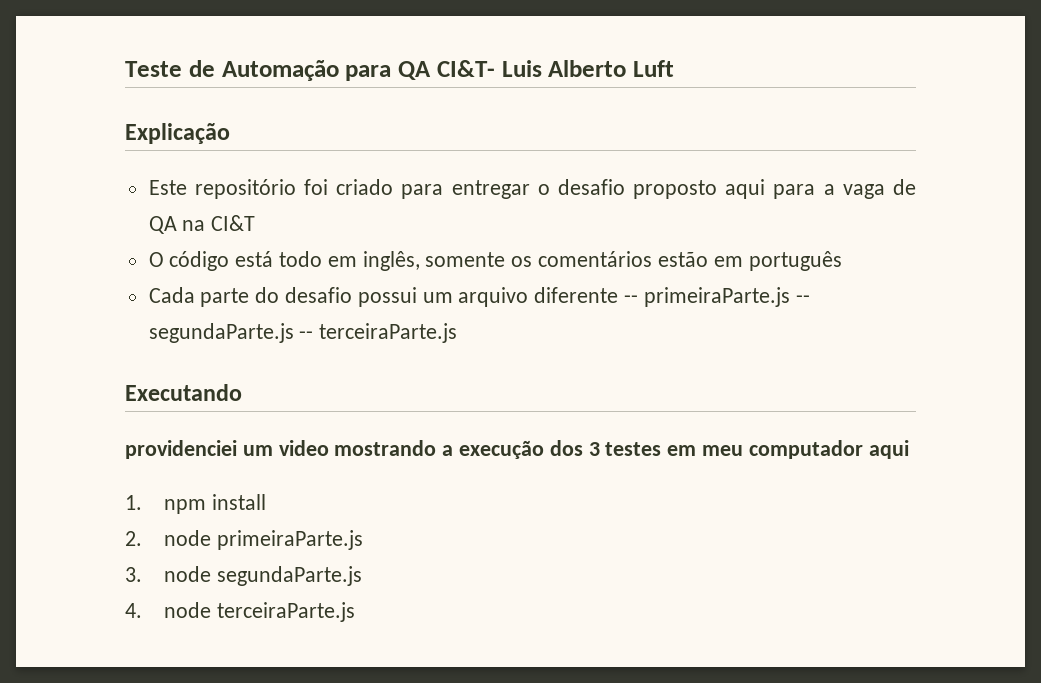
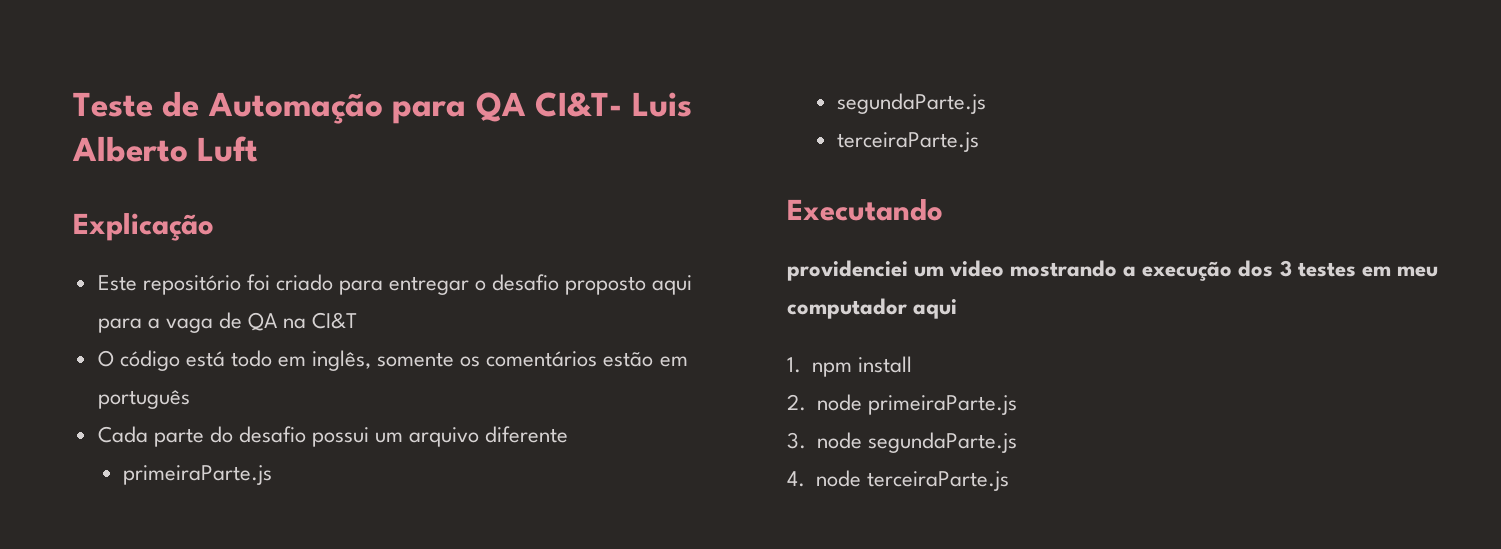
[624,287,810,307] [148,323,314,343] -- primeiraParte.js -- segundaParte.js -- -> [122,465,272,485] [836,93,986,114] // primeiraParte.js // segundaParte.js //

